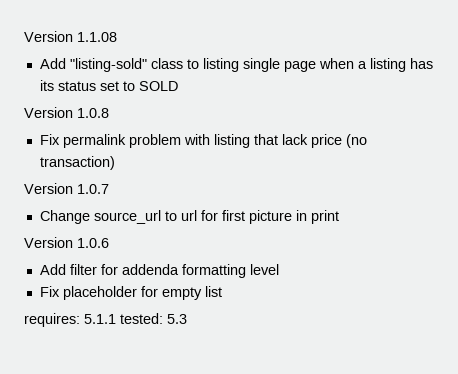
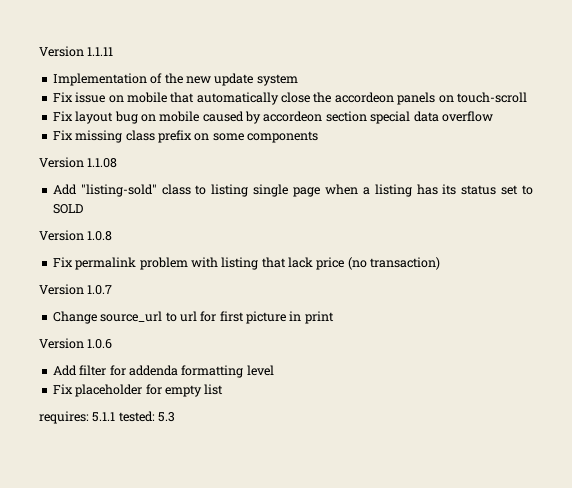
[24,31,73,42] Version -> [39,46,114,57] [52,73,298,86] [52,92,527,105] [52,111,493,124] [52,130,318,143] [39,157,84,168] Version 1.1.11 // Implementation of the new update system // Fix issue on mobile that automatically close the accordeon panels on touch-scroll // Fix layout bug on mobile caused by accordeon section special data overflow // Fix missing class prefix on some components // Version

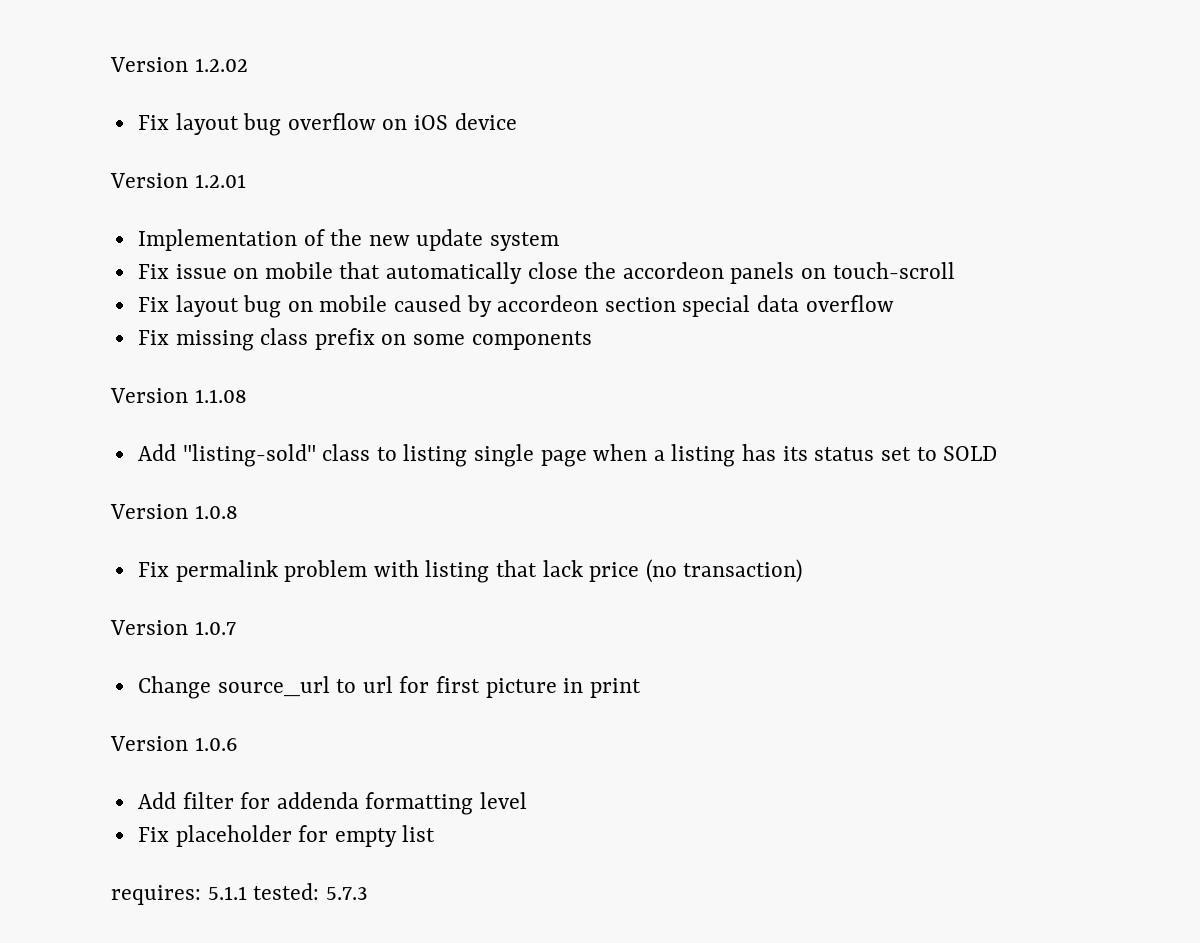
[39,46,114,57] Version 1.1.11 -> [110,57,248,72] [137,113,517,136] [110,173,246,188] Version 1.2.02 // Fix layout bug overflow on iOS device // Version 1.2.01
[158,412,176,422] 5.3 -> [325,887,368,900] 5.7.3

